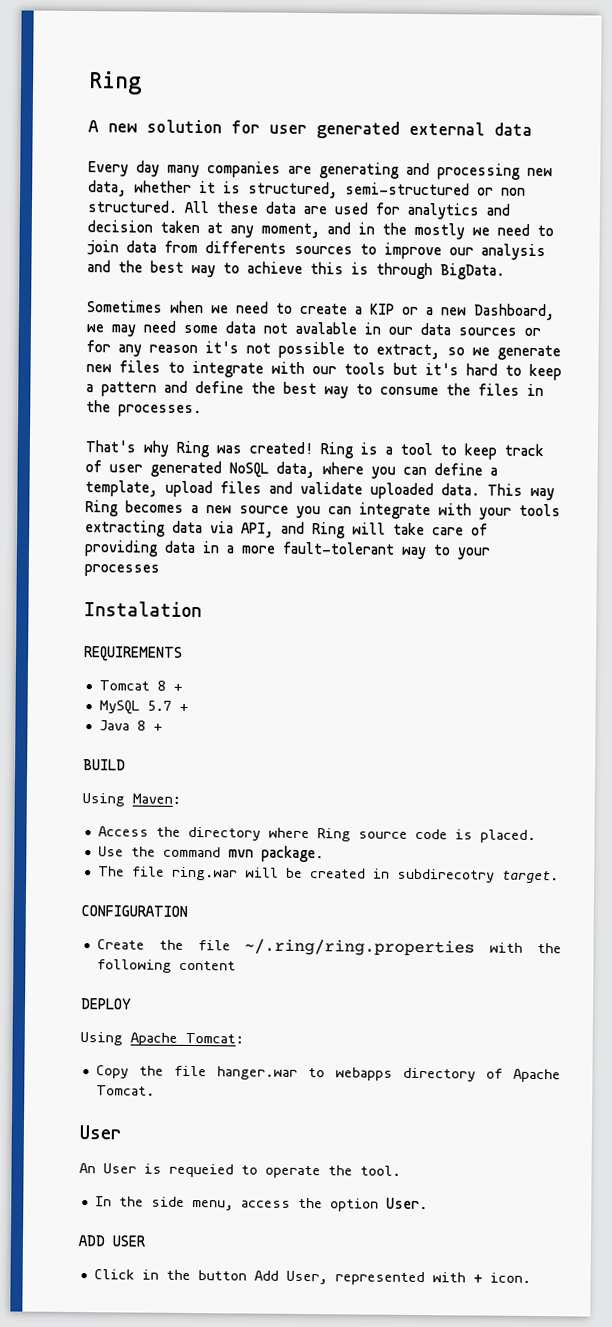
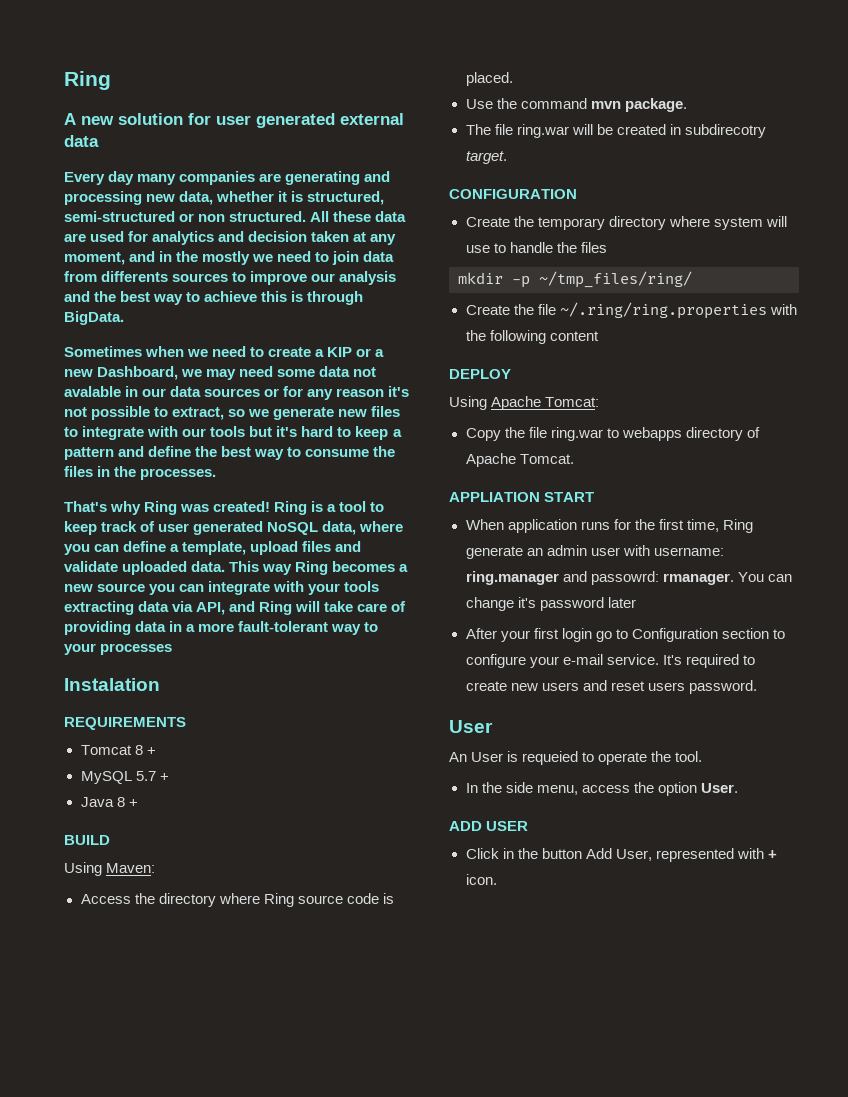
(188, 911) none -> [465,216,787,230] [465,242,607,253] [458,271,692,288] // Create the temporary directory where system will use to handle the files // mkdir -p ~/tmp_files/ring/
[216,1066,298,1080] hanger.war -> [550,427,603,441] ring.war
(155, 1090) none -> [449,492,595,502] [465,519,753,533] [465,545,724,559] [465,571,792,585] [465,597,636,611] [465,628,785,642] [465,654,755,668] [465,680,757,694] // APPLIATION START // When application runs for the first time, Ring generate an admin user with username: ring.manager and passowrd: rmanager. You can change it's password later // After your first login go to Configuration section to configure your e-mail service. It's required to create new users and reset users password.

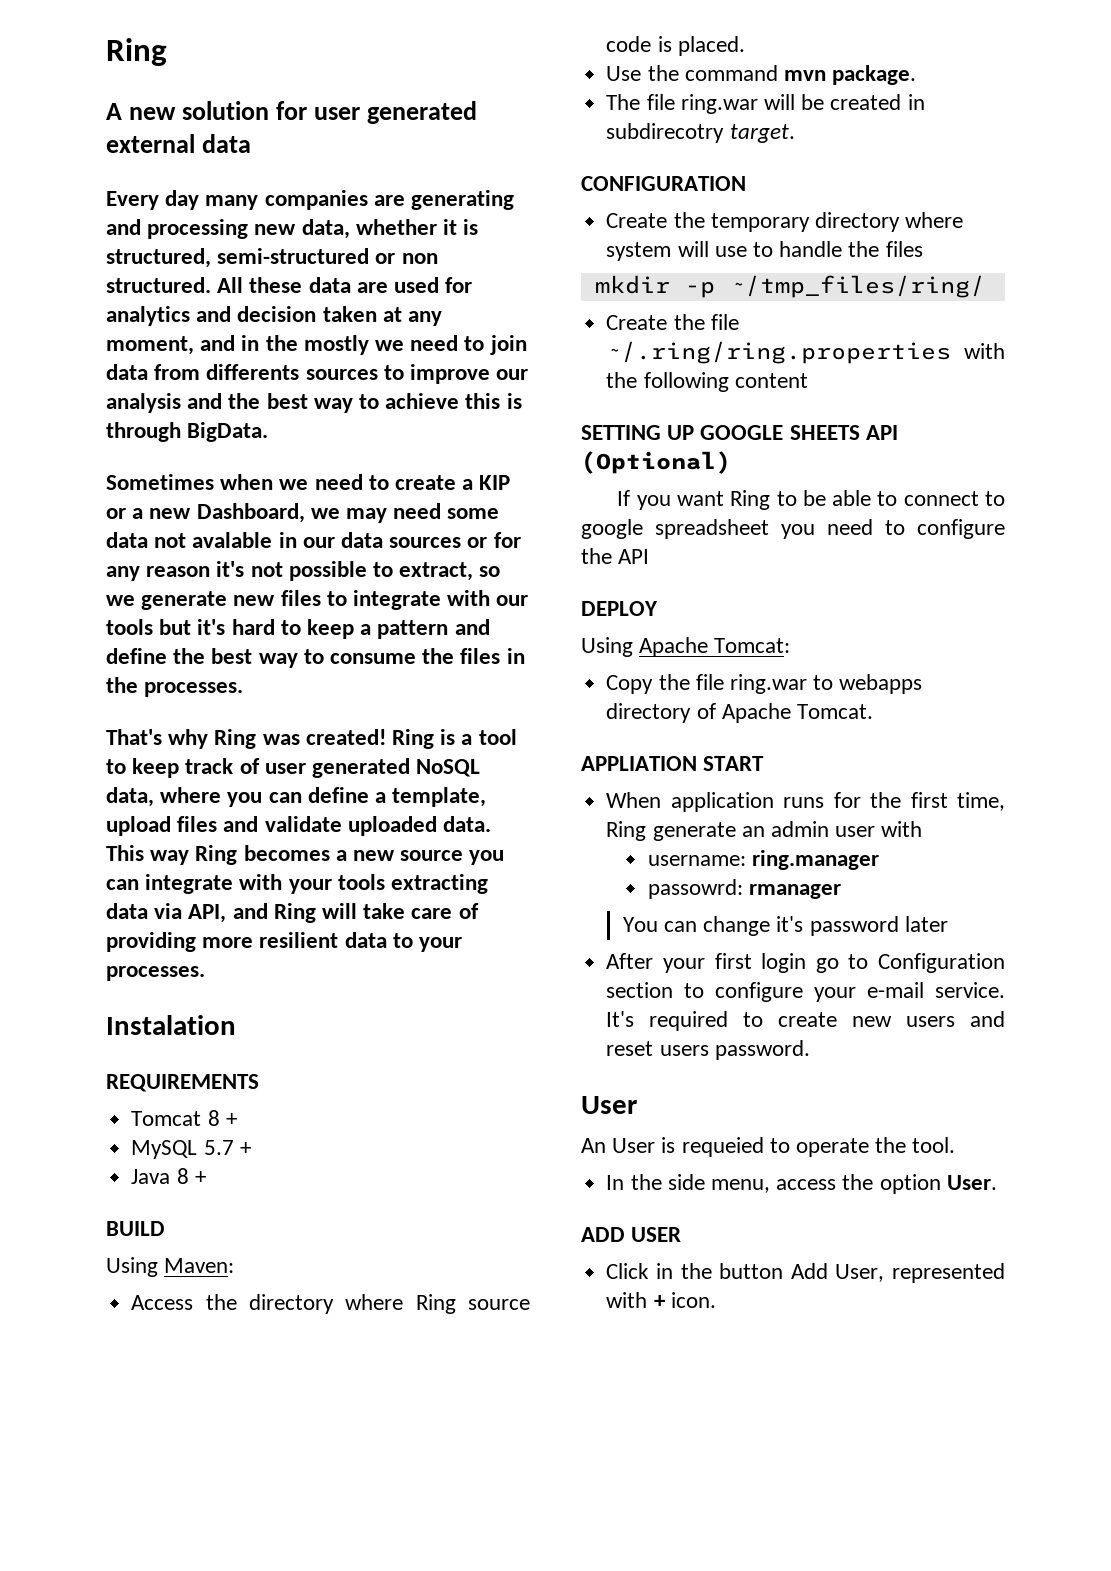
[135,621,362,635] data in a more fault-tolerant way -> [202,932,387,948] more resilient data
[100,643,173,655] processes -> [106,966,205,981] processes.
(599, 336) none -> [581,425,898,440] [581,451,731,474] [617,490,1005,510] [581,519,1005,539] [581,548,650,564] // SETTING UP GOOGLE SHEETS API (Optional) // If you want Ring to be able to connect to google spreadsheet you need to configure the API
(650, 550) none -> (923, 829) //
[562,571,734,585] and passowrd: rmanager. -> [648,879,842,899] // passowrd: rmanager //

